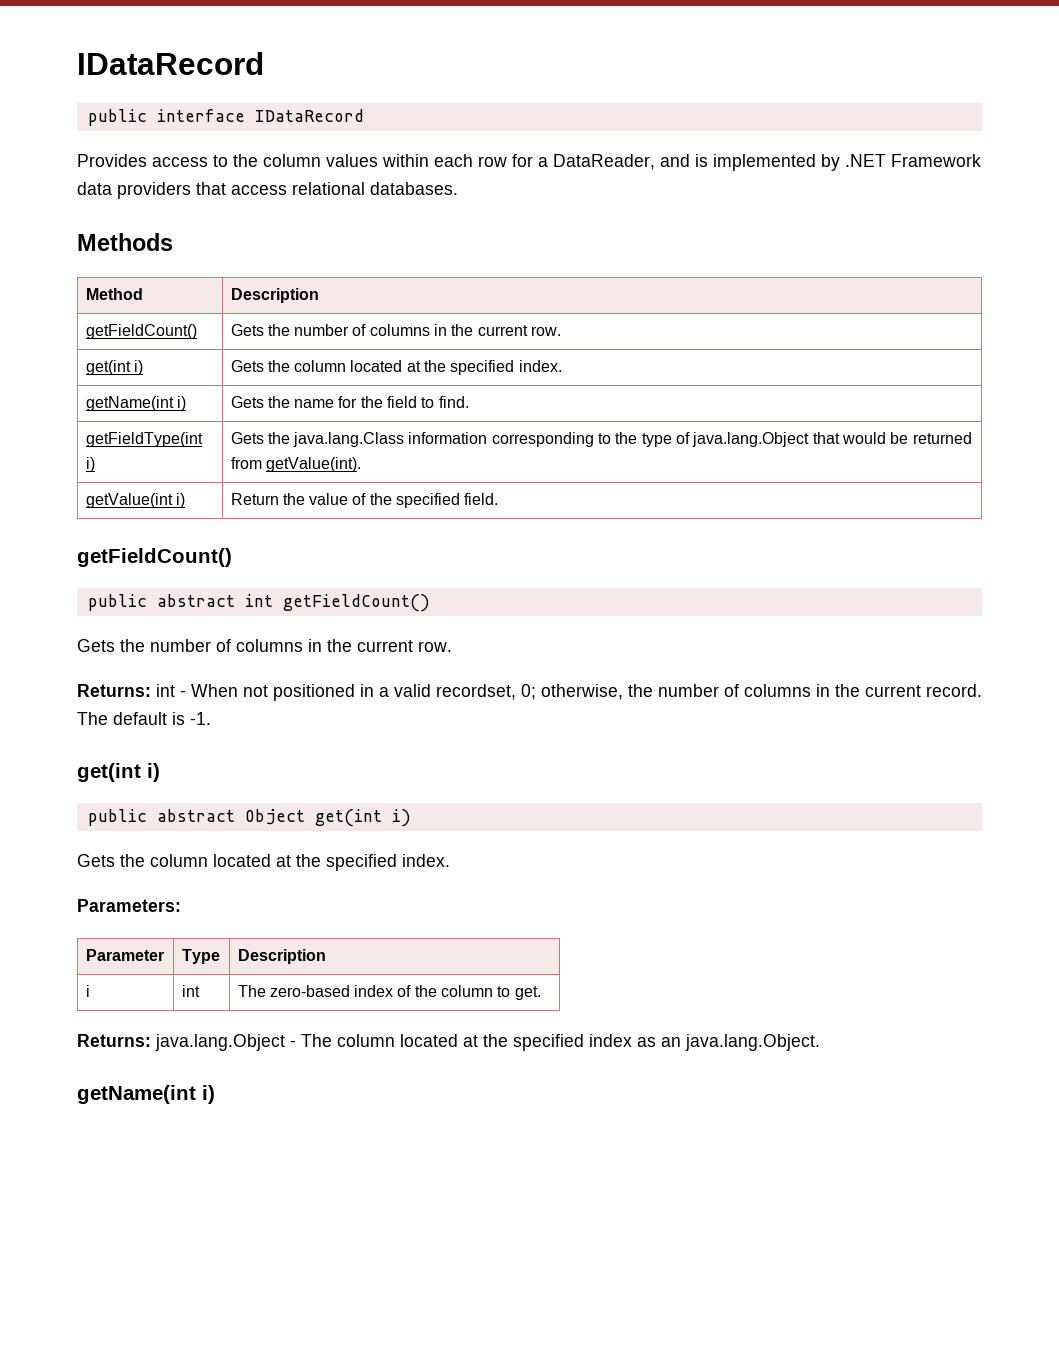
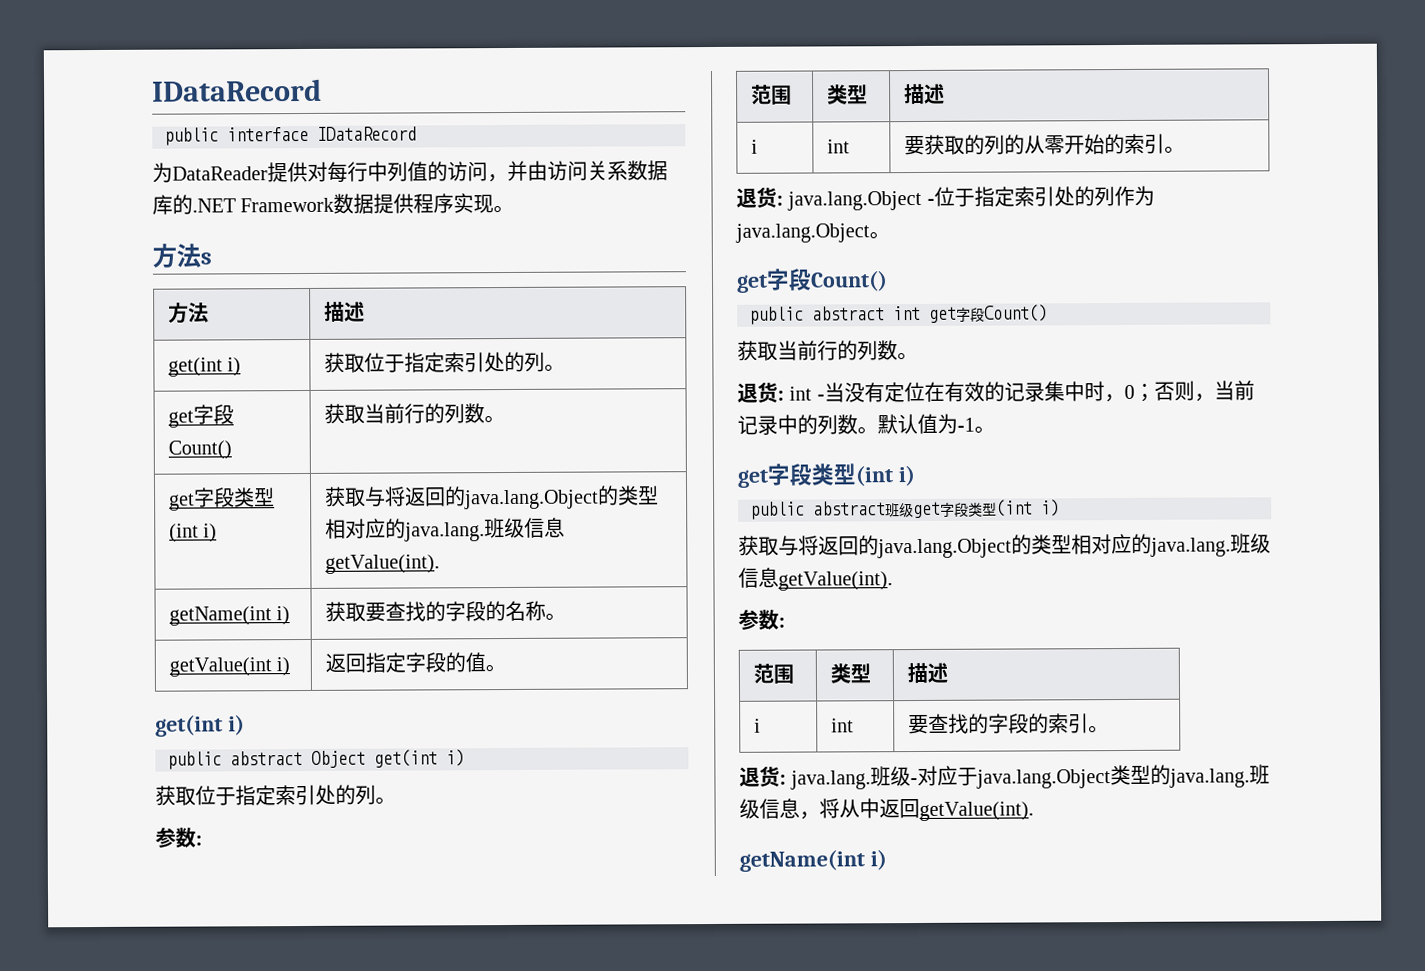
[77,154,981,171] [77,182,458,199] [77,233,173,251] [85,288,143,300] [230,288,319,303] [85,324,197,339] [230,324,562,336] [85,360,143,375] [230,360,562,375] [85,396,186,411] [230,396,469,408] [85,432,203,447] [85,457,95,472] [230,432,972,447] [230,457,361,472] [85,493,185,508] [230,493,499,508] [77,548,232,567] [87,594,430,612] [77,639,452,652] [77,684,982,701] [77,712,211,725] Provides access to the column values within each row for a DataReader, and is implemented by .NET Framework data providers that access relational databases. // Methods // Method | Description // getFieldCount() | Gets the number of columns in the current row. // get(int i) | Gets the column located at the specified index. // getName(int i) | Gets the name for the field to find. // getFieldType(int i) | Gets the java.lang.Class information corresponding to the type of java.lang.Object that would be returned from getValue(int). // getValue(int i) | Return the value of the specified field. // getFieldCount() // public abstract int getFieldCount() // Gets the number of columns in the current row. // Returns: int - When not positioned in a valid recordset, 0; otherwise, the number of columns in the current record. The default is -1. -> [152,160,668,183] [152,193,515,215] [152,243,212,268] [167,302,209,324] [323,301,365,322] [167,357,242,377] [323,351,565,373] [167,404,234,428] [167,440,232,460] [323,403,505,424] [168,487,275,511] [168,523,218,543] [324,485,659,510] [324,517,565,542] [324,554,440,574] [168,606,291,626] [324,600,566,622] [168,657,291,677] [324,652,506,673] 为DataReader提供对每行中列值的访问，并由访问关系数据库的.NET Framework数据提供程序实现。 // 方法s // 方法 | 描述 // get(int i) | 获取位于指定索引处的列。 // get字段Count() | 获取当前行的列数。 // get字段类型(int i) | 获取与将返回的java.lang.Object的类型相对应的java.lang.班级信息getValue(int). // getName(int i) | 获取要查找的字段的名称。 // getValue(int i) | 返回指定字段的值。
[77,854,450,871] [77,899,181,912] [85,949,164,961] [181,949,220,964] [237,949,326,964] [85,985,90,997] [181,985,200,997] [237,985,541,1000] [77,1034,820,1051] Gets the column located at the specified index. // Parameters: // Parameter | Type | Description // i | int | The zero-based index of the column to get. // Returns: java.lang.Object - The column located at the specified index as an java.lang.Object. -> [155,784,396,806] [155,827,203,848] [750,84,792,105] [826,84,868,105] [903,83,945,105] [750,139,758,154] [826,139,850,154] [903,133,1185,156] [736,185,1155,211] [735,223,890,243] [736,268,888,293] [749,304,1048,325] [737,340,918,361] [737,380,1255,403] [737,413,995,435] [737,463,916,488] [750,499,1060,520] [738,533,1271,559] [738,567,893,591] [738,609,786,630] [752,663,794,684] [829,663,871,684] [906,662,948,684] [753,718,761,733] [830,718,854,733] [907,713,1109,735] [739,764,1271,790] [739,798,1034,821] 获取位于指定索引处的列。 // 参数: // 范围 | 类型 | 描述 // i | int | 要获取的列的从零开始的索引。 // 退货: java.lang.Object -位于指定索引处的列作为java.lang.Object。 // get字段Count() // public abstract int get字段Count() // 获取当前行的列数。 // 退货: int -当没有定位在有效的记录集中时，0；否则，当前记录中的列数。默认值为-1。 // get字段类型(int i) // public abstract班级get字段类型(int i) // 获取与将返回的java.lang.Object的类型相对应的java.lang.班级信息getValue(int). // 参数: // 范围 | 类型 | 描述 // i | int | 要查找的字段的索引。 // 退货: java.lang.班级-对应于java.lang.Object类型的java.lang.班级信息，将从中返回getValue(int).

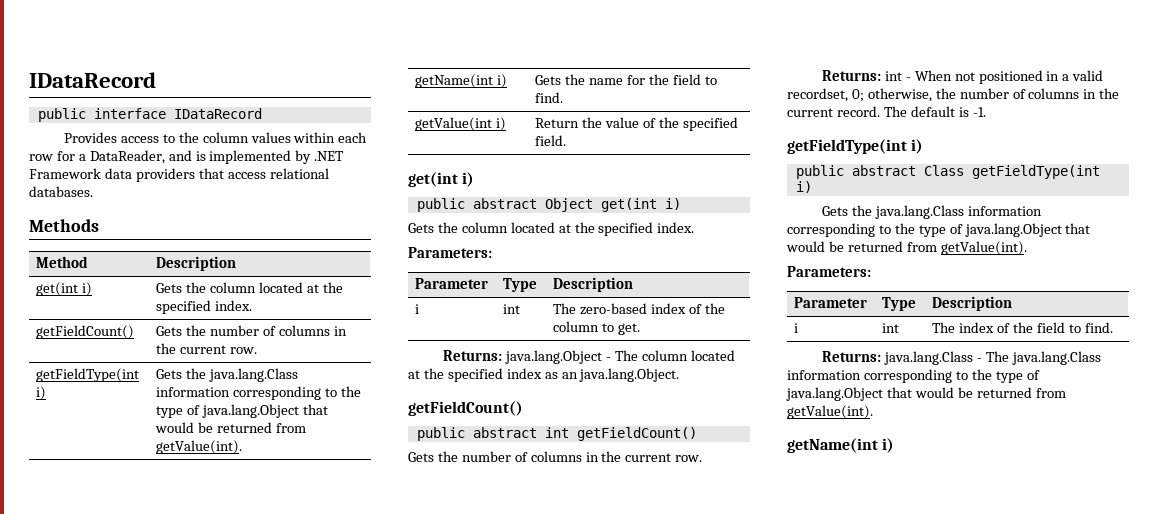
[152,160,668,183] [152,193,515,215] [152,243,212,268] [167,302,209,324] [323,301,365,322] [167,357,242,377] [323,351,565,373] [167,404,234,428] [167,440,232,460] [323,403,505,424] [168,487,275,511] [168,523,218,543] [324,485,659,510] [324,517,565,542] [324,554,440,574] [168,606,291,626] [324,600,566,622] [168,657,291,677] [324,652,506,673] 为DataReader提供对每行中列值的访问，并由访问关系数据库的.NET Framework数据提供程序实现。 // 方法s // 方法 | 描述 // get(int i) | 获取位于指定索引处的列。 // get字段Count() | 获取当前行的列数。 // get字段类型(int i) | 获取与将返回的java.lang.Object的类型相对应的java.lang.班级信息getValue(int). // getName(int i) | 获取要查找的字段的名称。 // getValue(int i) | 返回指定字段的值。 -> [63,132,368,143] [29,150,345,164] [29,168,329,182] [29,186,93,197] [29,219,99,232] [36,256,89,268] [156,256,237,271] [36,282,93,296] [156,282,343,293] [156,300,253,314] [36,325,135,339] [156,325,347,336] [156,343,258,354] [36,368,140,382] [36,386,47,400] [156,368,299,382] [156,386,362,400] [156,404,329,418] [155,422,307,433] [156,440,243,454] [415,74,508,88] [535,74,717,85] [535,92,564,103] [415,117,507,131] [535,117,738,131] [535,135,567,146] Provides access to the column values within each row for a DataReader, and is implemented by .NET Framework data providers that access relational databases. // Methods // Method | Description // get(int i) | Gets the column located at the specified index. // getFieldCount() | Gets the number of columns in the current row. // getFieldType(int i) | Gets the java.lang.Class information corresponding to the type of java.lang.Object that would be returned from getValue(int). // getName(int i) | Gets the name for the field to find. // getValue(int i) | Return the value of the specified field.
[155,784,396,806] [155,827,203,848] [750,84,792,105] [826,84,868,105] [903,83,945,105] [750,139,758,154] [826,139,850,154] [903,133,1185,156] [736,185,1155,211] [735,223,890,243] [736,268,888,293] [749,304,1048,325] [737,340,918,361] [737,380,1255,403] [737,413,995,435] [737,463,916,488] [750,499,1060,520] [738,533,1271,559] [738,567,893,591] [738,609,786,630] [752,663,794,684] [829,663,871,684] [906,662,948,684] [753,718,761,733] [830,718,854,733] [907,713,1109,735] [739,764,1271,790] [739,798,920,820] 获取位于指定索引处的列。 // 参数: // 范围 | 类型 | 描述 // i | int | 要获取的列的从零开始的索引。 // 退货: java.lang.Object -位于指定索引处的列作为java.lang.Object。 // get字段Count() // public abstract int get字段Count() // 获取当前行的列数。 // 退货: int -当没有定位在有效的记录集中时，0；否则，当前记录中的列数。默认值为-1。 // get字段类型(int i) // public abstract班级get字段类型(int i) // 获取与将返回的java.lang.Object的类型相对应的java.lang.班级信息getValue(int). // 参数: // 范围 | 类型 | 描述 // i | int | 要查找的字段的索引。 // 退货: java.lang.班级-对应于java.lang.Object类型的java.lang.班级信息，将从中返回 -> [408,222,695,236] [408,247,492,258] [415,278,489,289] [503,278,538,292] [553,277,634,292] [415,304,420,314] [503,304,521,314] [553,303,725,315] [553,321,641,335] [442,350,735,364] [408,368,680,382] [408,401,523,416] [416,427,697,441] [408,451,703,462] [821,70,1104,84] [787,88,1120,102] [787,106,986,117] [787,139,924,154] [795,165,1100,179] [795,181,812,193] [821,205,1042,219] [787,223,1091,237] [786,241,1027,255] [787,266,871,277] [794,297,868,308] [882,297,917,311] [932,296,1013,311] [794,323,799,333] [882,323,900,333] [932,322,1113,333] [821,351,1101,365] [787,369,1040,383] [786,387,1066,401] Gets the column located at the specified index. // Parameters: // Parameter | Type | Description // i | int | The zero-based index of the column to get. // Returns: java.lang.Object - The column located at the specified index as an java.lang.Object. // getFieldCount() // public abstract int getFieldCount() // Gets the number of columns in the current row. // Returns: int - When not positioned in a valid recordset, 0; otherwise, the number of columns in the current record. The default is -1. // getFieldType(int i) // public abstract Class getFieldType(int i) // Gets the java.lang.Class information corresponding to the type of java.lang.Object that would be returned from getValue(int). // Parameters: // Parameter | Type | Description // i | int | The index of the field to find. // Returns: java.lang.Class - The java.lang.Class information corresponding to the type of java.lang.Object that would be returned from

